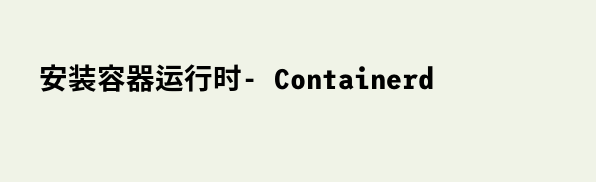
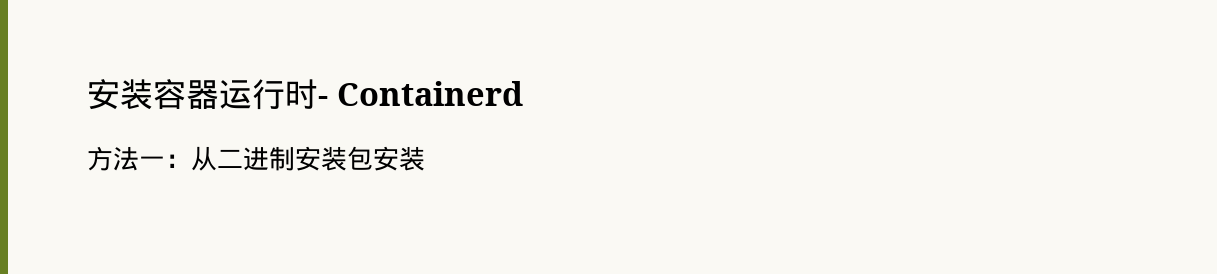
(434, 78) none -> [87,146,425,171] // 方法一：从二进制安装包安装

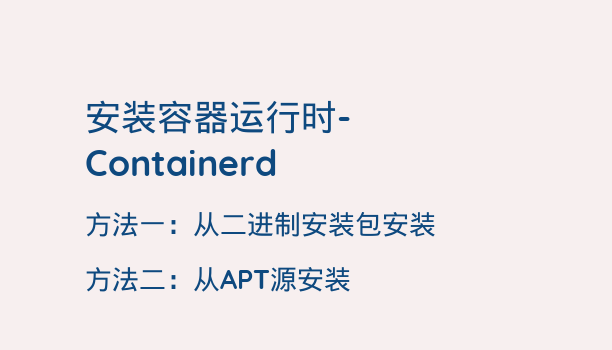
(425, 158) none -> [85,266,351,292] // 方法二：从APT源安装

